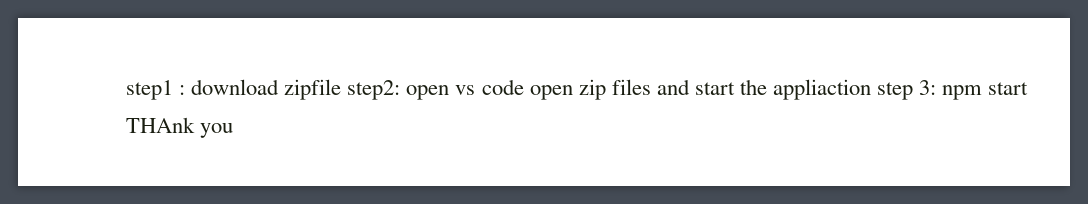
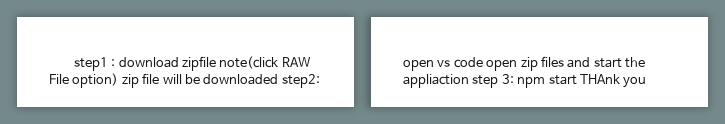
(342, 89) none -> [219,56,311,69] [49,73,279,88] note(click RAW File option) zip file will be downloaded

